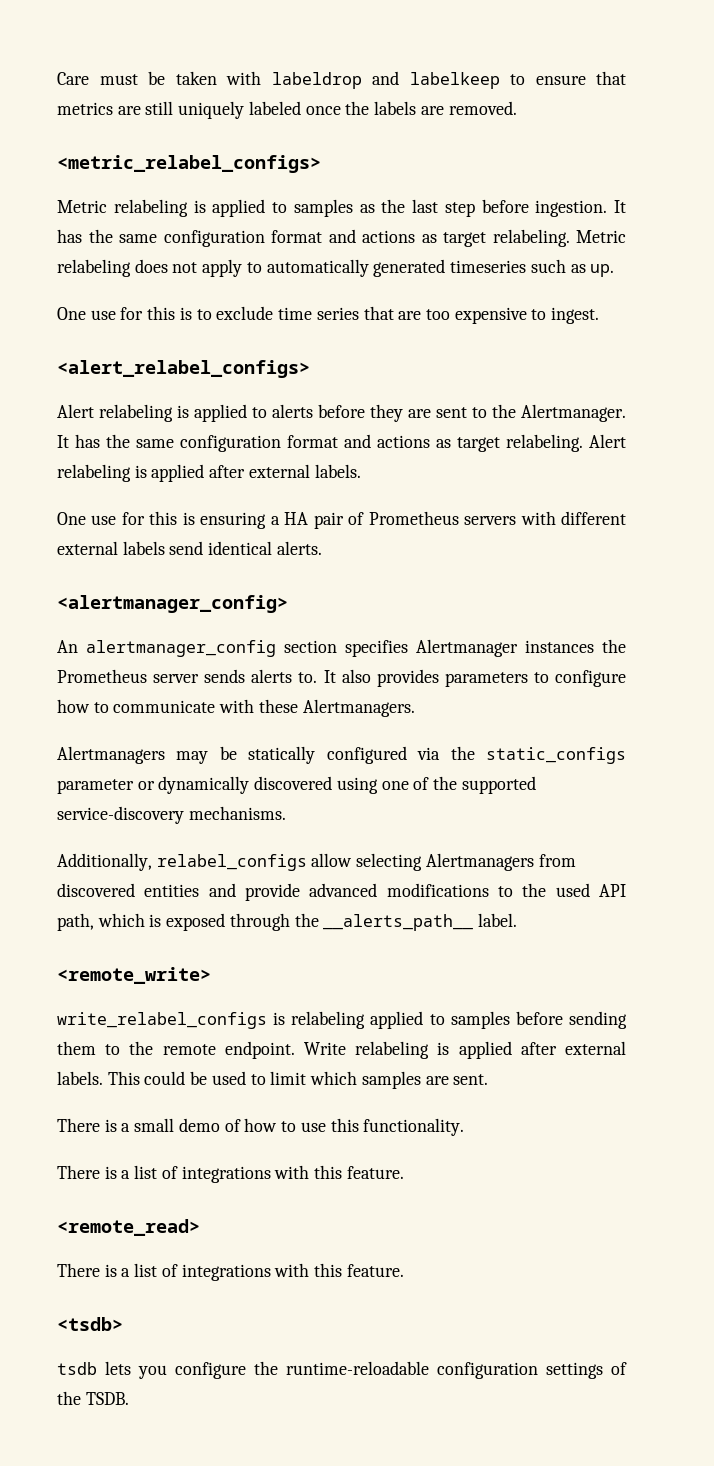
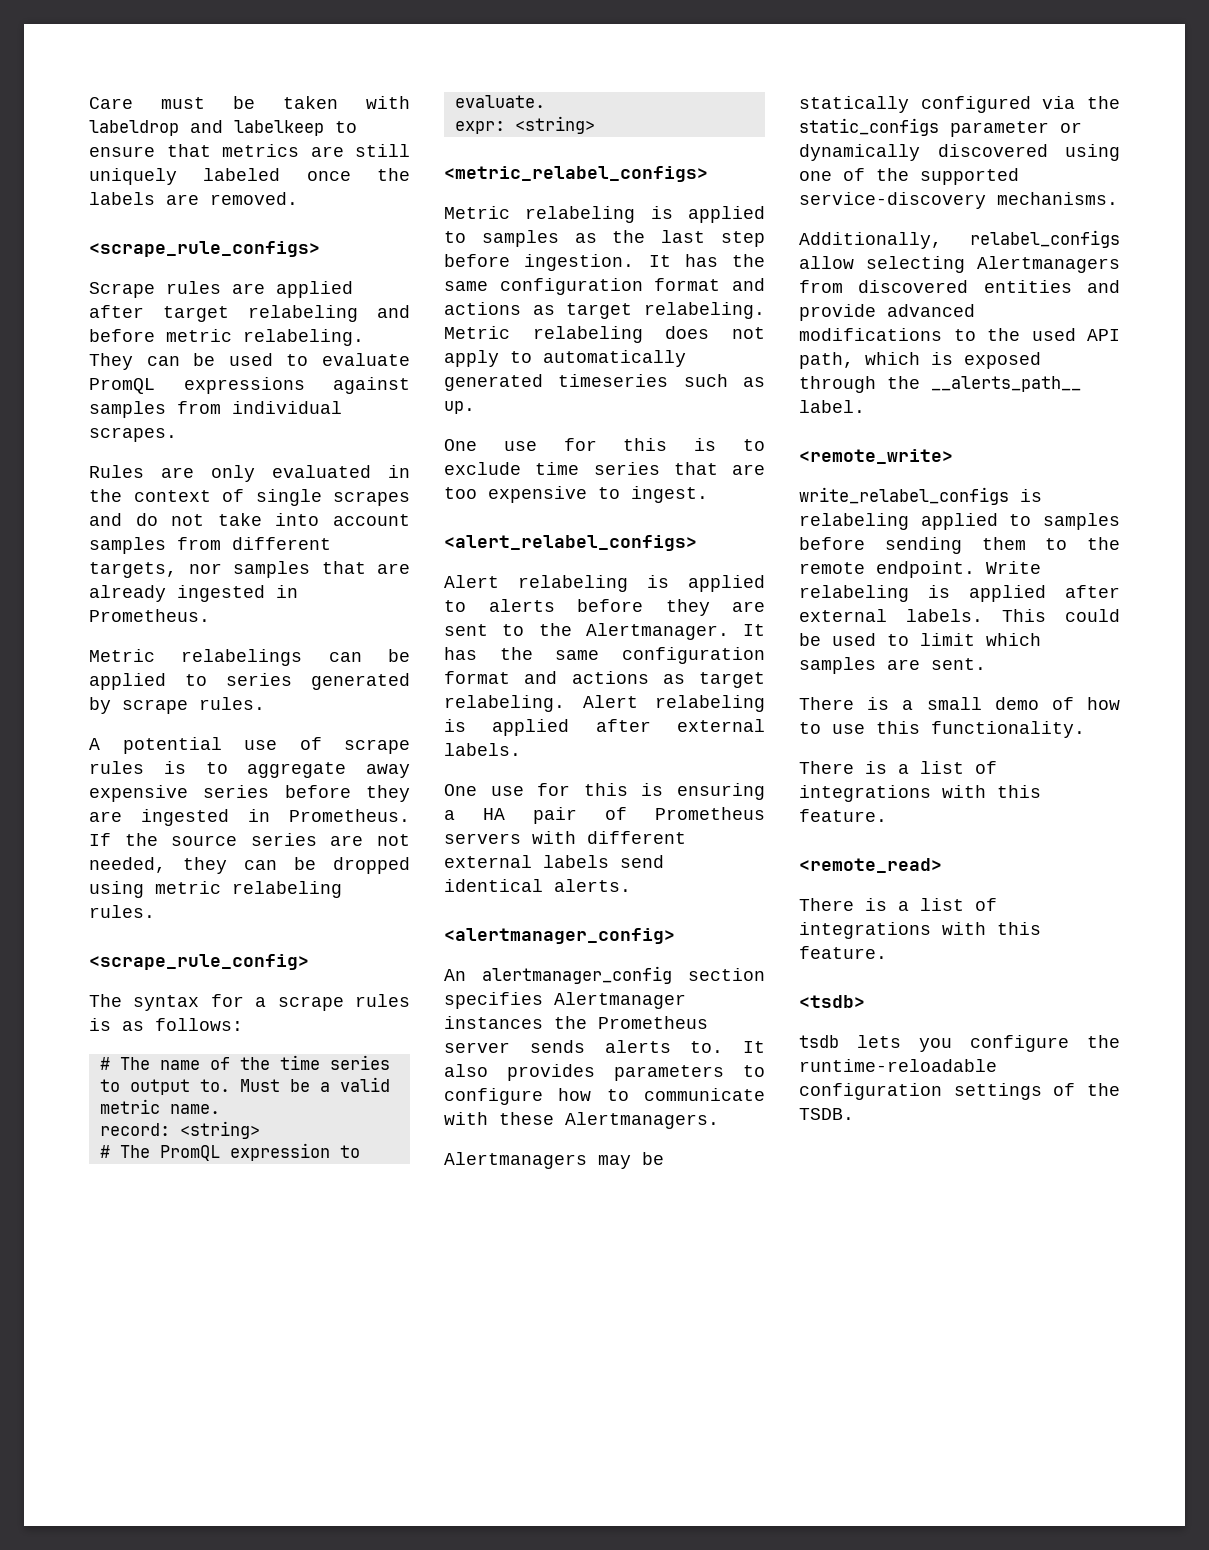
(517, 108) none -> [89,241,320,257] [89,281,353,298] [89,305,410,322] [89,329,364,346] [89,353,410,370] [89,377,410,394] [89,401,342,418] [89,427,177,442] [89,465,410,482] [89,489,410,506] [89,513,410,526] [89,537,331,554] [89,561,410,578] [89,585,298,602] [89,609,210,622] [89,649,410,666] [89,673,410,690] [89,697,265,714] [89,737,410,754] [89,761,410,778] [89,785,410,802] [89,809,410,826] [89,833,410,846] [89,857,410,874] [89,881,342,898] [89,905,155,918] [89,954,309,970] [89,994,410,1011] [89,1018,243,1031] [99,1055,390,1070] [99,1077,390,1095] [99,1099,220,1114] [99,1121,260,1139] [99,1143,360,1161] [454,95,545,108] [454,116,595,134] // <scrape_rule_configs> // Scrape rules are applied after target relabeling and before metric relabeling. They can be used to evaluate PromQL expressions against samples from individual scrapes. // Rules are only evaluated in the context of single scrapes and do not take into account samples from different targets, nor samples that are already ingested in Prometheus. // Metric relabelings can be applied to series generated by scrape rules. // A potential use of scrape rules is to aggregate away expensive series before they are ingested in Prometheus. If the source series are not needed, they can be dropped using metric relabeling rules. // <scrape_rule_config> // The syntax for a scrape rules is as follows: // # The name of the time series to output to. Must be a valid metric name. // record: <string> // # The PromQL expression to evaluate. // expr: <string>

